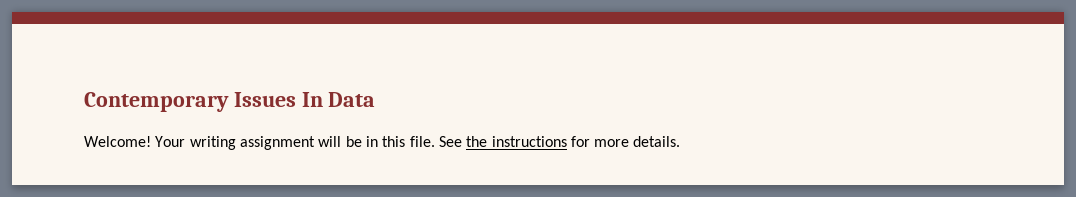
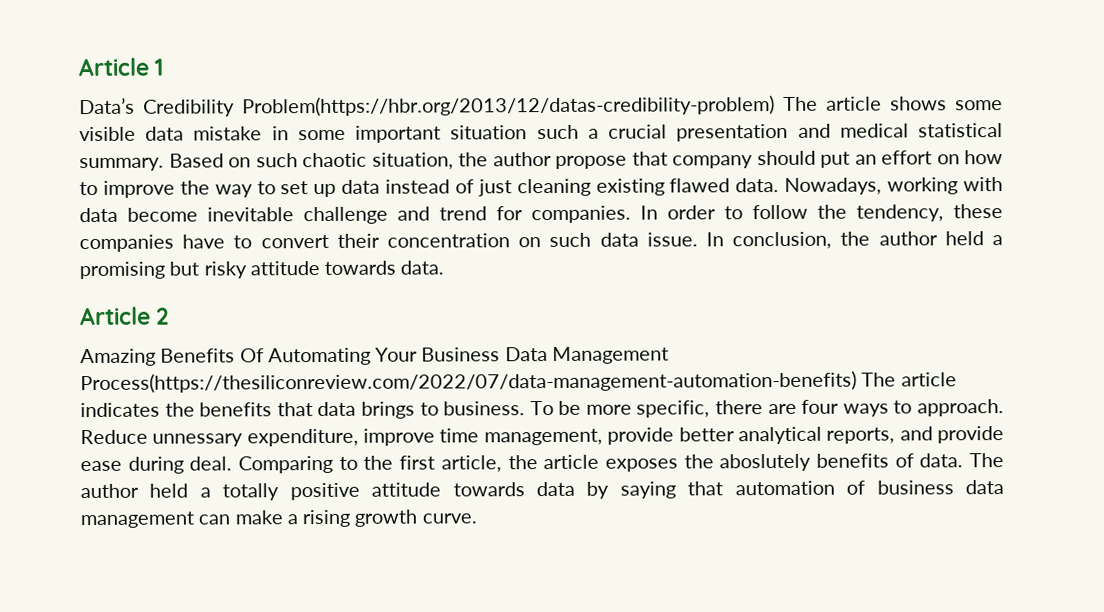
[84,92,376,112] [84,136,681,150] Contemporary Issues In Data // Welcome! Your writing assignment will be in this file. See the instructions for more details. -> [78,57,164,77] [79,95,1003,117] [79,123,1004,143] [79,150,1003,172] [79,177,1003,198] [79,204,1003,225] [79,231,1004,253] [79,260,445,280] [80,306,170,326] [80,346,669,367] [80,370,957,394] [80,399,1005,419] [80,426,1005,447] [80,453,1004,474] [80,480,1005,501] [80,509,477,529] Article 1 // Data’s Credibility Problem(https://hbr.org/2013/12/datas-credibility-problem) The article shows some visible data mistake in some important situation such a crucial presentation and medical statistical summary. Based on such chaotic situation, the author propose that company should put an effort on how to improve the way to set up data instead of just cleaning existing flawed data. Nowadays, working with data become inevitable challenge and trend for companies. In order to follow the tendency, these companies have to convert their concentration on such data issue. In conclusion, the author held a promising but risky attitude towards data. // Article 2 // Amazing Benefits Of Automating Your Business Data Management Process(https://thesiliconreview.com/2022/07/data-management-automation-benefits) The article indicates the benefits that data brings to business. To be more specific, there are four ways to approach. Reduce unnessary expenditure, improve time management, provide better analytical reports, and provide ease during deal. Comparing to the first article, the article exposes the aboslutely benefits of data. The author held a totally positive attitude towards data by saying that automation of business data management can make a rising growth curve.

